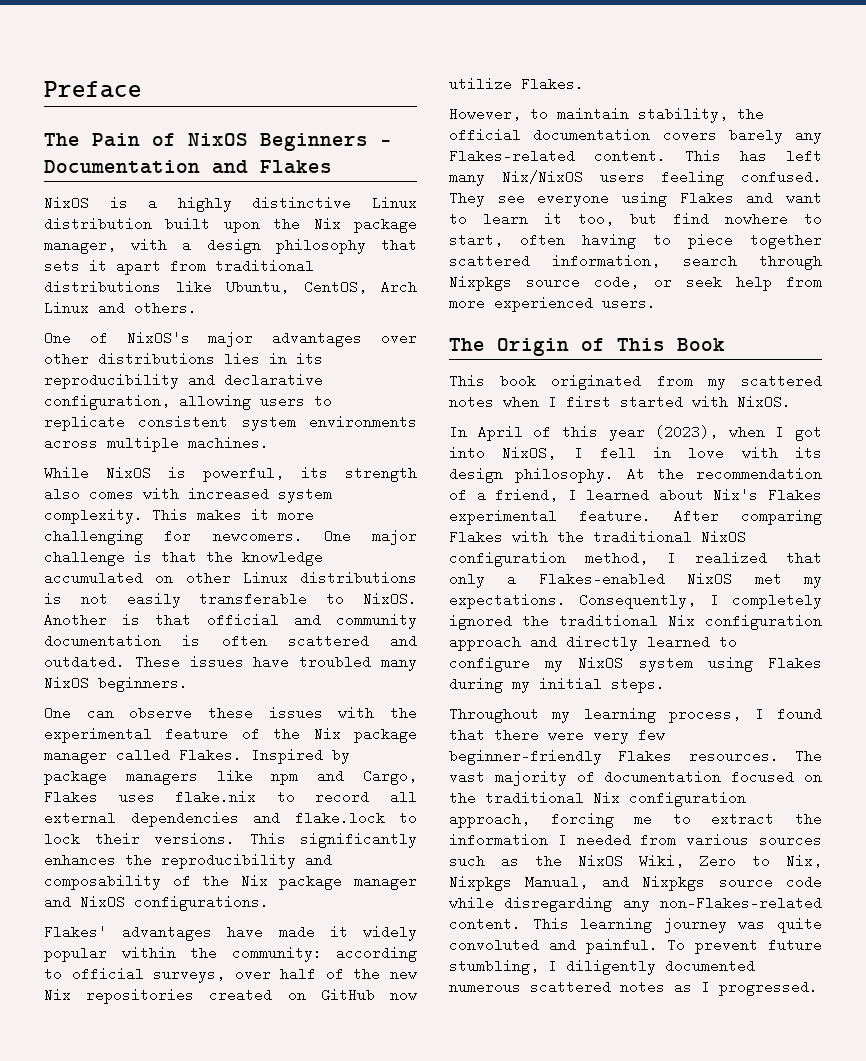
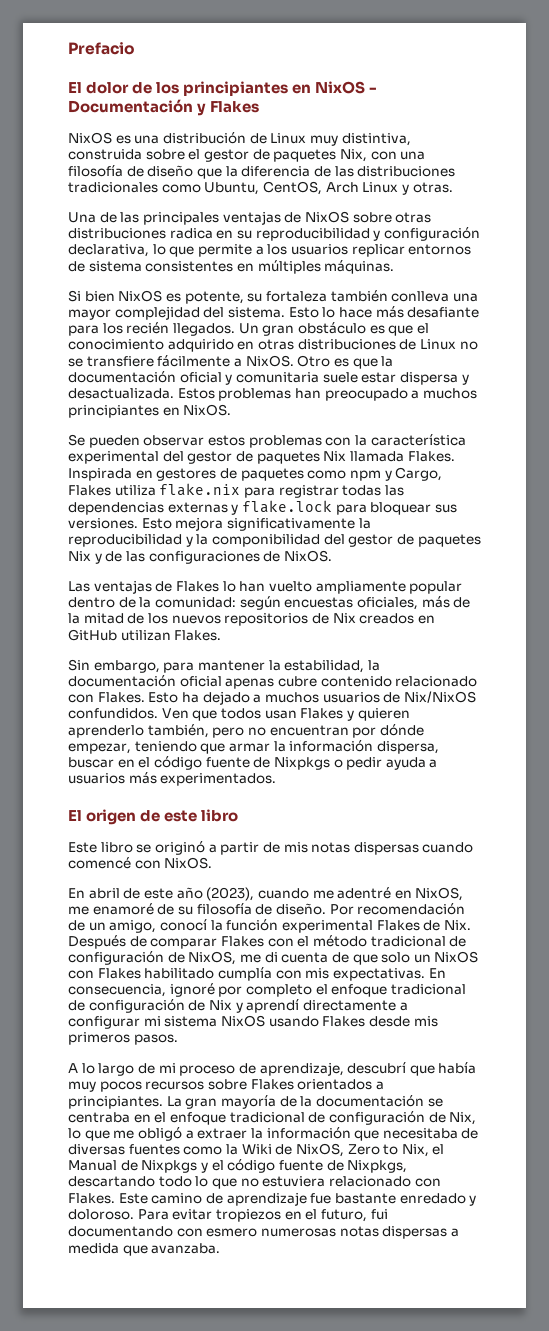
[44,81,142,98] [44,133,392,151] [44,160,332,174] [44,196,417,212] [44,217,417,233] [44,238,417,254] [44,259,314,275] [44,280,417,294] [44,301,197,315] [44,331,418,347] [44,352,323,366] [44,373,323,389] [44,394,332,410] [44,415,417,431] [44,436,269,452] [44,466,417,482] [44,487,332,503] [44,508,314,524] [44,529,417,545] [44,550,323,566] [44,571,417,585] [44,592,417,608] [44,613,417,629] [44,634,417,648] [44,655,418,671] [44,676,188,692] [44,706,417,720] [44,727,417,743] [44,748,350,764] [44,769,418,785] [44,790,417,804] [44,811,417,827] [44,832,417,848] [44,853,332,869] [44,874,417,890] [44,895,269,911] [44,925,417,941] [44,946,417,962] [44,967,417,983] [44,988,417,1004] [449,77,584,91] [449,107,764,123] [449,128,822,144] [449,149,822,163] [449,170,822,186] [449,191,822,207] [449,212,822,226] [449,233,822,249] [449,254,822,270] [449,275,822,291] [449,296,656,312] [449,338,725,356] [449,374,822,390] [449,395,791,409] [449,425,822,441] [449,446,822,460] [449,467,822,483] [449,488,822,502] [449,509,822,525] [449,530,746,544] [449,551,822,567] [449,572,822,588] [449,593,822,609] [449,614,822,630] [449,635,737,651] [449,656,822,672] [449,677,665,693] [449,707,822,723] [449,728,665,744] [449,749,822,765] [449,770,822,786] [449,791,746,807] [449,812,822,828] [449,833,822,847] [449,854,822,868] [449,875,822,891] [449,896,822,912] [449,917,822,933] [449,938,822,954] [449,959,755,975] [449,980,818,996] Preface // The Pain of NixOS Beginners - Documentation and Flakes // NixOS is a highly distinctive Linux distribution built upon the Nix package manager, with a design philosophy that sets it apart from traditional distributions like Ubuntu, CentOS, Arch Linux and others. // One of NixOS's major advantages over other distributions lies in its reproducibility and declarative configuration, allowing users to replicate consistent system environments across multiple machines. // While NixOS is powerful, its strength also comes with increased system complexity. This makes it more challenging for newcomers. One major challenge is that the knowledge accumulated on other Linux distributions is not easily transferable to NixOS. Another is that official and community documentation is often scattered and outdated. These issues have troubled many NixOS beginners. // One can observe these issues with the experimental feature of the Nix package manager called Flakes. Inspired by package managers like npm and Cargo, Flakes uses flake.nix to record all external dependencies and flake.lock to lock their versions. This significantly enhances the reproducibility and composability of the Nix package manager and NixOS configurations. // Flakes' advantages have made it widely popular within the community: according to official surveys, over half of the new Nix repositories created on GitHub now utilize Flakes. // However, to maintain stability, the official documentation covers barely any Flakes-related content. This has left many Nix/NixOS users feeling confused. They see everyone using Flakes and want to learn it too, but find nowhere to start, often having to piece together scattered information, search through Nixpkgs source code, or seek help from more experienced users. // The Origin of This Book // This book originated from my scattered notes when I first started with NixOS. // In April of this year (2023), when I got into NixOS, I fell in love with its design philosophy. At the recommendation of a friend, I learned about Nix's Flakes experimental feature. After comparing Flakes with the traditional NixOS configuration method, I realized that only a Flakes-enabled NixOS met my expectations. Consequently, I completely ignored the traditional Nix configuration approach and directly learned to configure my NixOS system using Flakes during my initial steps. // Throughout my learning process, I found that there were very few beginner-friendly Flakes resources. The vast majority of documentation focused on the traditional Nix configuration approach, forcing me to extract the information I needed from various sources such as the NixOS Wiki, Zero to Nix, Nixpkgs Manual, and Nixpkgs source code while disregarding any non-Flakes-related content. This learning journey was quite convoluted and painful. To prevent future stumbling, I diligently documented numerous scattered notes as I progressed. -> [68,42,135,55] [68,81,378,96] [68,99,260,116] [68,132,411,146] [68,149,426,162] [68,165,456,179] [68,181,453,195] [68,211,432,225] [68,227,480,241] [68,244,472,257] [68,260,395,274] [68,290,478,304] [68,306,480,320] [68,322,429,336] [68,339,478,352] [68,355,394,369] [68,371,469,385] [68,388,477,401] [68,404,232,418] [68,434,466,448] [68,451,455,464] [68,467,443,481] [68,483,404,498] [68,500,457,515] [68,517,371,531] [68,534,481,547] [68,550,332,564] [68,580,463,594] [68,596,471,610] [68,613,435,626] [68,629,222,641] [68,659,380,673] [68,675,478,689] [68,691,476,705] [68,708,410,721] [68,724,424,738] [68,740,439,754] [68,756,438,770] [68,772,277,786] [68,809,239,825] [68,841,474,855] [68,857,213,869] [68,887,464,901] [68,903,466,915] [68,919,471,933] [68,935,467,949] [68,951,479,965] [68,967,446,981] [68,983,466,997] [68,999,408,1013] [68,1015,438,1029] [68,1032,178,1045] [68,1062,477,1076] [68,1079,384,1092] [68,1095,443,1109] [68,1111,477,1125] [68,1127,479,1141] [68,1143,445,1157] [68,1159,408,1173] [68,1176,441,1189] [68,1192,477,1206] [68,1209,388,1222] [68,1226,459,1239] [68,1243,221,1256] Prefacio // El dolor de los principiantes en NixOS - Documentación y Flakes // NixOS es una distribución de Linux muy distintiva, construida sobre el gestor de paquetes Nix, con una filosofía de diseño que la diferencia de las distribuciones tradicionales como Ubuntu, CentOS, Arch Linux y otras. // Una de las principales ventajas de NixOS sobre otras distribuciones radica en su reproducibilidad y configuración declarativa, lo que permite a los usuarios replicar entornos de sistema consistentes en múltiples máquinas. // Si bien NixOS es potente, su fortaleza también conlleva una mayor complejidad del sistema. Esto lo hace más desafiante para los recién llegados. Un gran obstáculo es que el conocimiento adquirido en otras distribuciones de Linux no se transfiere fácilmente a NixOS. Otro es que la documentación oficial y comunitaria suele estar dispersa y desactualizada. Estos problemas han preocupado a muchos principiantes en NixOS. // Se pueden observar estos problemas con la característica experimental del gestor de paquetes Nix llamada Flakes. Inspirada en gestores de paquetes como npm y Cargo, Flakes utiliza flake.nix para registrar todas las dependencias externas y flake.lock para bloquear sus versiones. Esto mejora significativamente la reproducibilidad y la componibilidad del gestor de paquetes Nix y de las configuraciones de NixOS. // Las ventajas de Flakes lo han vuelto ampliamente popular dentro de la comunidad: según encuestas oficiales, más de la mitad de los nuevos repositorios de Nix creados en GitHub utilizan Flakes. // Sin embargo, para mantener la estabilidad, la documentación oficial apenas cubre contenido relacionado con Flakes. Esto ha dejado a muchos usuarios de Nix/NixOS confundidos. Ven que todos usan Flakes y quieren aprenderlo también, pero no encuentran por dónde empezar, teniendo que armar la información dispersa, buscar en el código fuente de Nixpkgs o pedir ayuda a usuarios más experimentados. // El origen de este libro // Este libro se originó a partir de mis notas dispersas cuando comencé con NixOS. // En abril de este año (2023), cuando me adentré en NixOS, me enamoré de su filosofía de diseño. Por recomendación de un amigo, conocí la función experimental Flakes de Nix. Después de comparar Flakes con el método tradicional de configuración de NixOS, me di cuenta de que solo un NixOS con Flakes habilitado cumplía con mis expectativas. En consecuencia, ignoré por completo el enfoque tradicional de configuración de Nix y aprendí directamente a configurar mi sistema NixOS usando Flakes desde mis primeros pasos. // A lo largo de mi proceso de aprendizaje, descubrí que había muy pocos recursos sobre Flakes orientados a principiantes. La gran mayoría de la documentación se centraba en el enfoque tradicional de configuración de Nix, lo que me obligó a extraer la información que necesitaba de diversas fuentes como la Wiki de NixOS, Zero to Nix, el Manual de Nixpkgs y el código fuente de Nixpkgs, descartando todo lo que no estuviera relacionado con Flakes. Este camino de aprendizaje fue bastante enredado y doloroso. Para evitar tropiezos en el futuro, fui documentando con esmero numerosas notas dispersas a medida que avanzaba.

